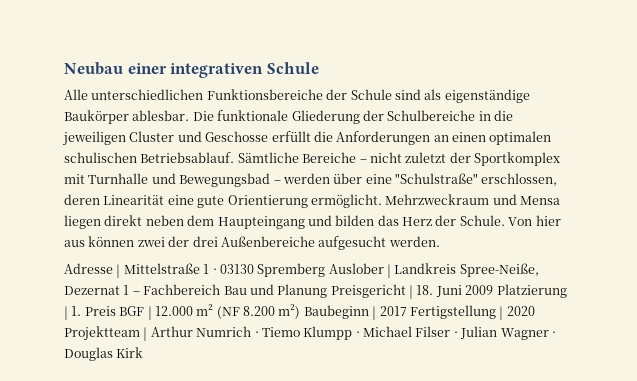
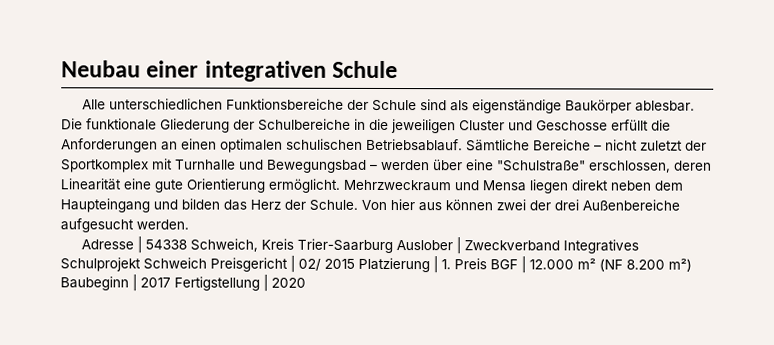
[123,263,539,278] [64,284,494,299] Mittelstraße 1 · 03130 Spremberg Auslober | Landkreis Spree-Neiße, Dezernat 1 – Fachbereich Bau und Planung Preisgericht | 18. Juni 2009 -> [145,237,640,255] [60,255,355,273] 54338 Schweich, Kreis Trier-Saarburg Auslober | Zweckverband Integratives Schulprojekt Schweich Preisgericht | 02/ 2015
[64,326,556,341] [64,347,144,361] Projektteam | Arthur Numrich · Tiemo Klumpp · Michael Filser · Julian Wagner · Douglas Kirk -> (306, 282) none

